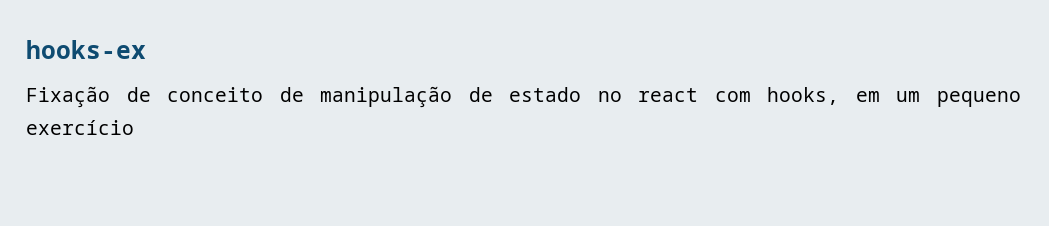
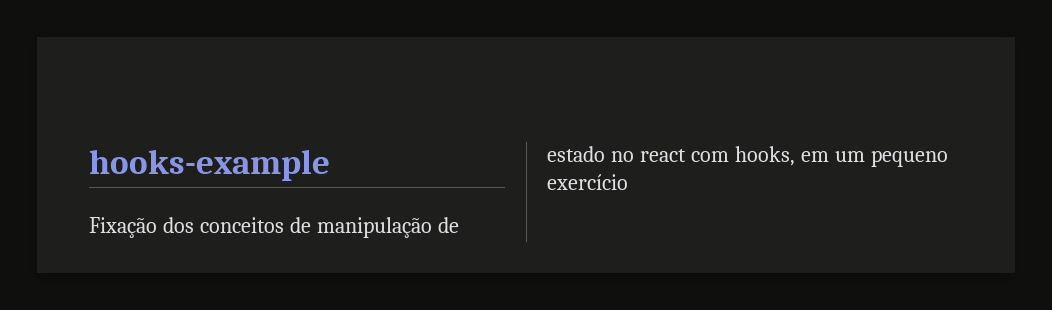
[26,40,146,59] hooks-ex -> [89,149,330,181] hooks-example
[126,87,264,102] de conceito -> [162,217,284,233] dos conceitos

